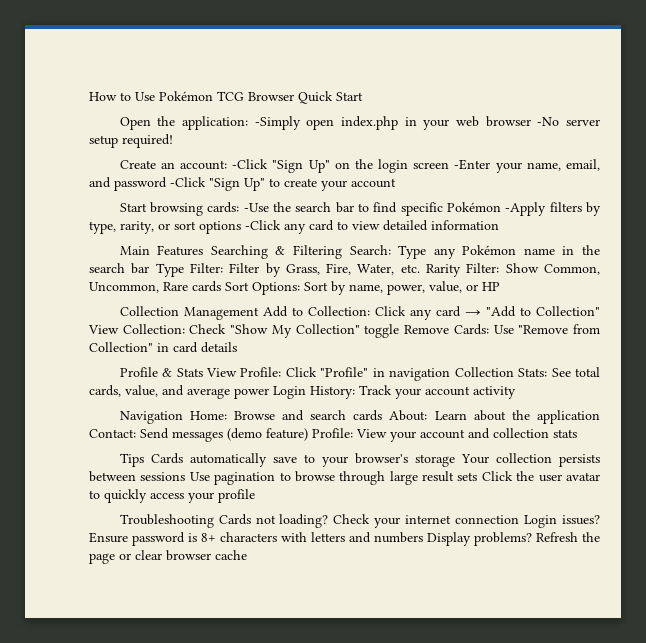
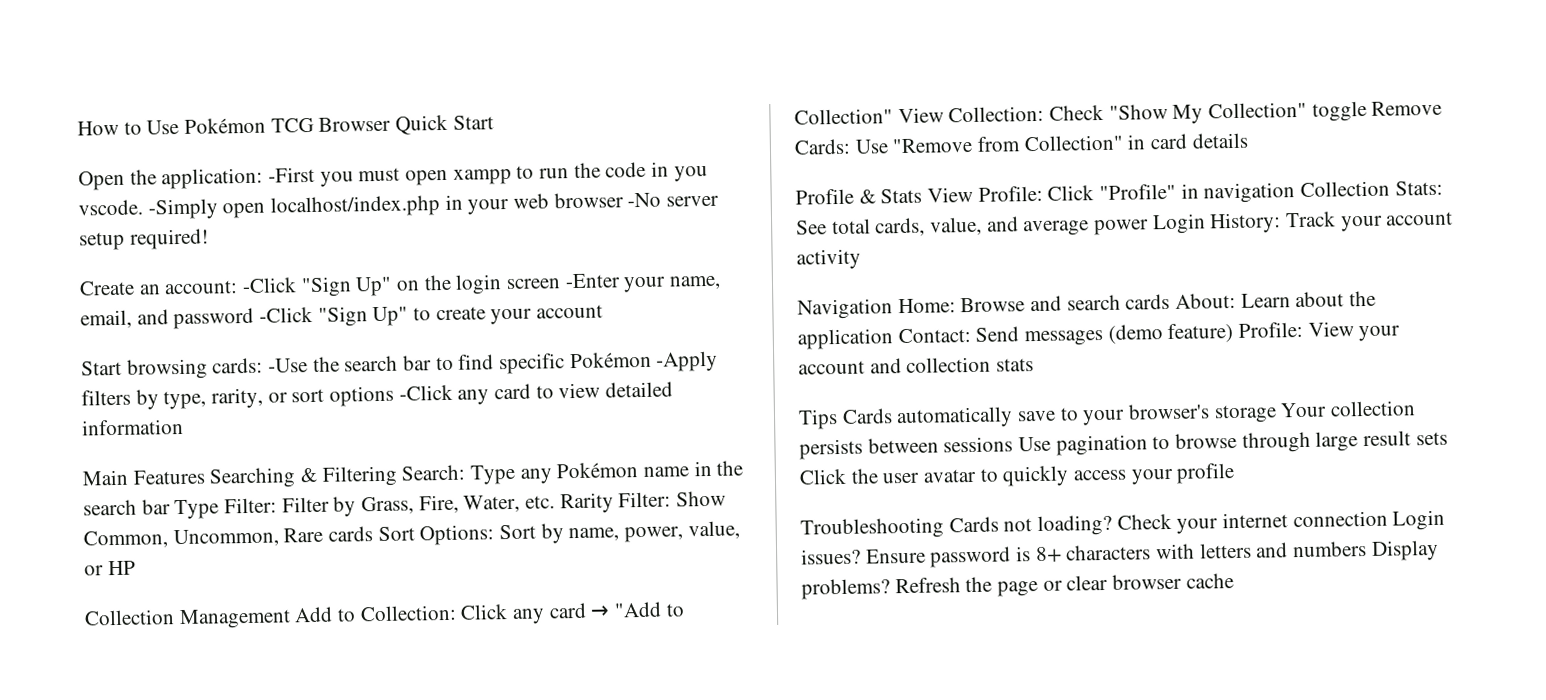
(249, 123) none -> [268,161,708,187] [78,199,143,216] -First you must open xampp to run the code in you vscode.
[341,116,399,130] index.php -> [270,195,441,218] localhost/index.php

